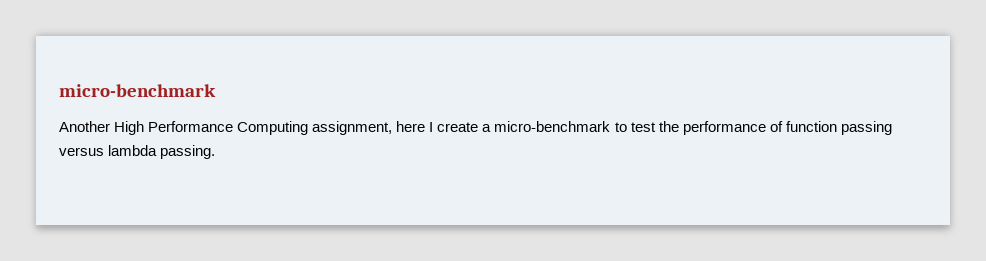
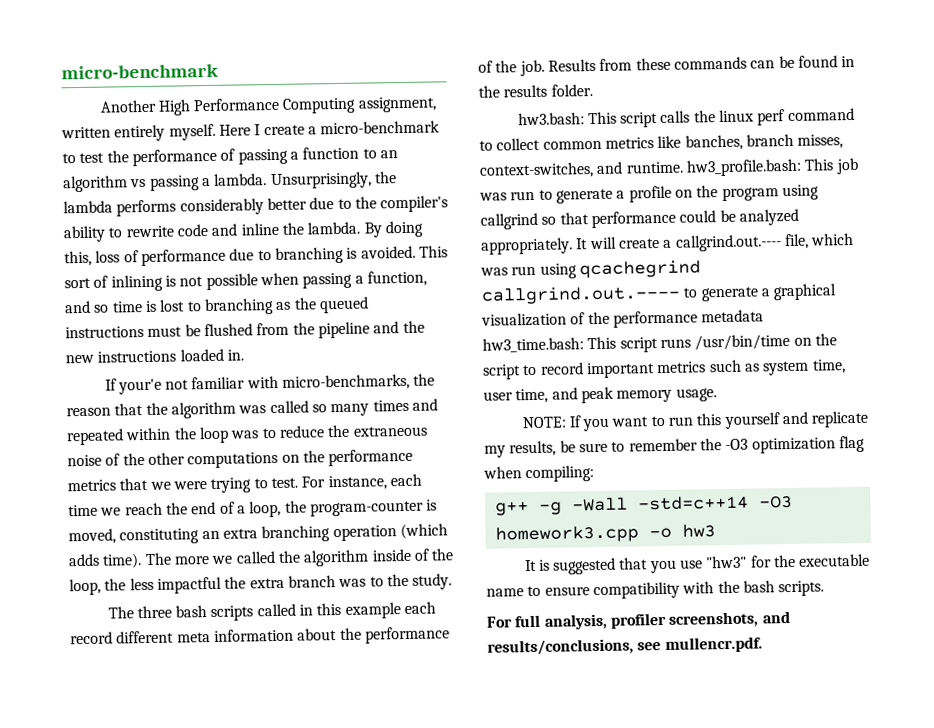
[396,121,426,132] here -> [61,123,251,142] written entirely myself. Here
[785,121,892,135] [59,145,216,159] function passing versus lambda passing. -> [237,146,398,165] [63,171,397,193] [63,195,449,217] [63,220,424,243] [64,245,448,267] [64,270,427,292] [64,296,369,316] [65,320,425,339] [65,348,244,364] [104,373,436,395] [66,398,438,419] [66,424,428,446] [67,448,414,469] [67,473,422,493] [68,499,438,518] [68,523,448,545] [68,548,455,569] [69,573,453,596] [107,601,437,622] [70,626,450,645] [478,55,856,77] [478,84,593,98] [517,107,855,128] [479,133,844,151] [479,157,859,179] [479,184,819,204] [480,208,799,230] [481,232,855,255] [480,259,701,279] [481,283,838,305] [481,309,765,328] [482,333,837,353] [483,359,846,380] [483,386,717,404] [521,410,870,432] [484,435,865,458] [483,465,595,483] [494,495,793,516] [494,524,716,544] [524,553,871,575] [486,580,825,600] [486,611,791,630] [487,636,763,656] passing a function to an algorithm vs passing a lambda. Unsurprisingly, the lambda performs considerably better due to the compiler's ability to rewrite code and inline the lambda. By doing this, loss of performance due to branching is avoided. This sort of inlining is not possible when passing a function, and so time is lost to branching as the queued instructions must be flushed from the pipeline and the new instructions loaded in. // If your'e not familiar with micro-benchmarks, the reason that the algorithm was called so many times and repeated within the loop was to reduce the extraneous noise of the other computations on the performance metrics that we were trying to test. For instance, each time we reach the end of a loop, the program-counter is moved, constituting an extra branching operation (which adds time). The more we called the algorithm inside of the loop, the less impactful the extra branch was to the study. // The three bash scripts called in this example each record different meta information about the performance of the job. Results from these commands can be found in the results folder. // hw3.bash: This script calls the linux perf command to collect common metrics like banches, branch misses, context-switches, and runtime. hw3_profile.bash: This job was run to generate a profile on the program using callgrind so that performance could be analyzed appropriately. It will create a callgrind.out.---- file, which was run using qcachegrind callgrind.out.---- to generate a graphical visualization of the performance metadata hw3_time.bash: This script runs /usr/bin/time on the script to record important metrics such as system time, user time, and peak memory usage. // NOTE: If you want to run this yourself and replicate my results, be sure to remember the -O3 optimization flag when compiling: // g++ -g -Wall -std=c++14 -O3 homework3.cpp -o hw3 // It is suggested that you use "hw3" for the executable name to ensure compatibility with the bash scripts. // For full analysis, profiler screenshots, and results/conclusions, see mullencr.pdf.

